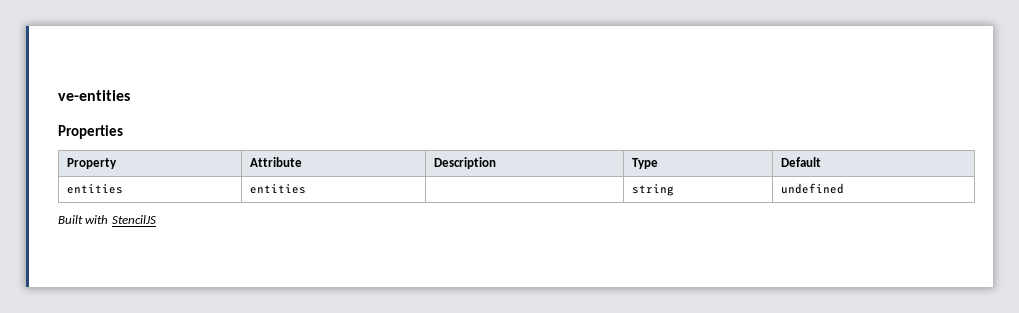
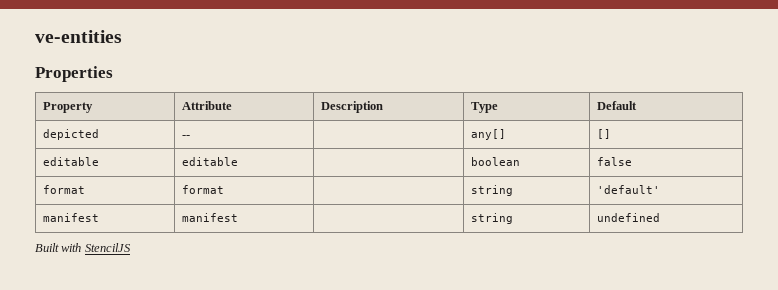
[66,184,123,194] [249,184,306,194] entities | entities -> [42,129,99,140] [181,135,190,138] [470,129,506,140] [596,129,611,139] [42,157,99,166] [181,157,238,166] [470,157,520,166] [596,157,632,166] [42,185,85,194] [181,185,224,194] [470,185,513,196] [596,185,660,194] [42,213,99,222] [181,213,238,222] depicted | -- | | any[] | [] // editable | editable | | boolean | false // format | format | | string | 'default' // manifest | manifest

